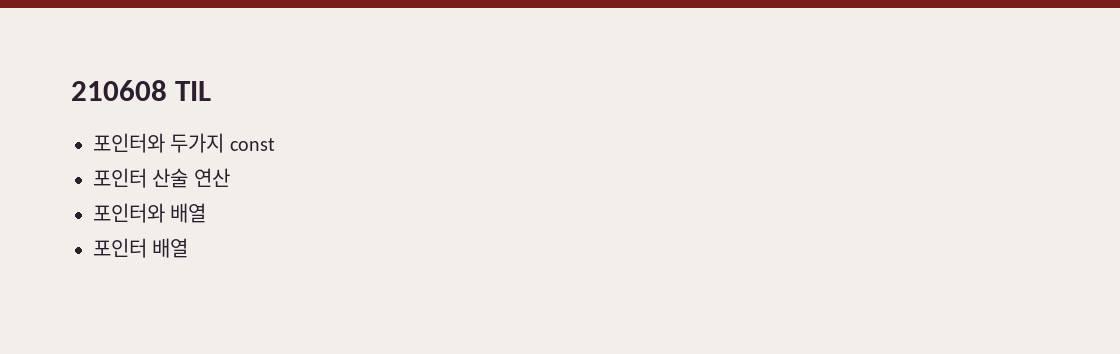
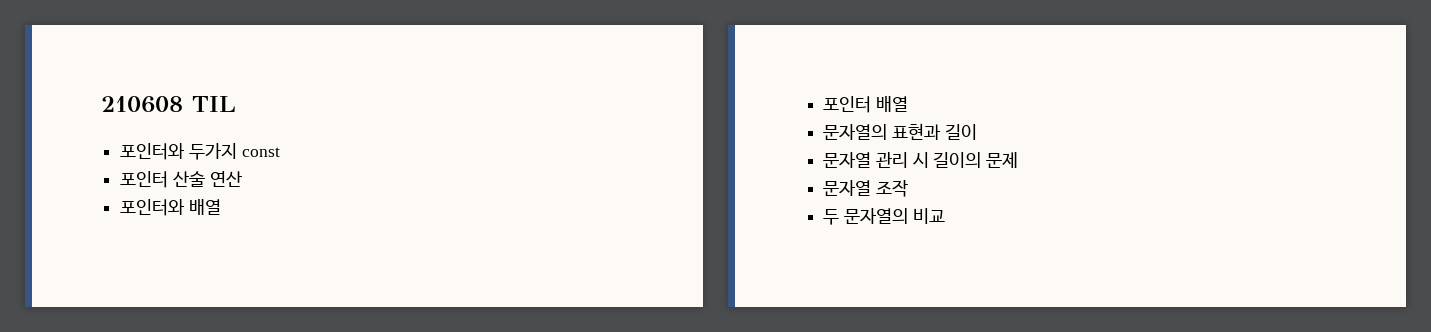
(189, 248) none -> [823,123,977,140] [823,152,1019,168] [823,179,908,197] [823,208,945,225] // 문자열의 표현과 길이 // 문자열 관리 시 길이의 문제 // 문자열 조작 // 두 문자열의 비교

